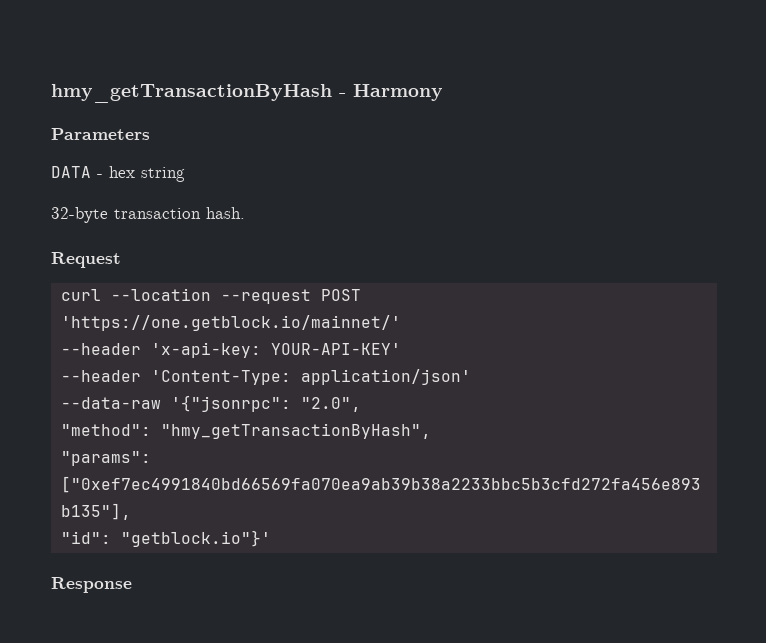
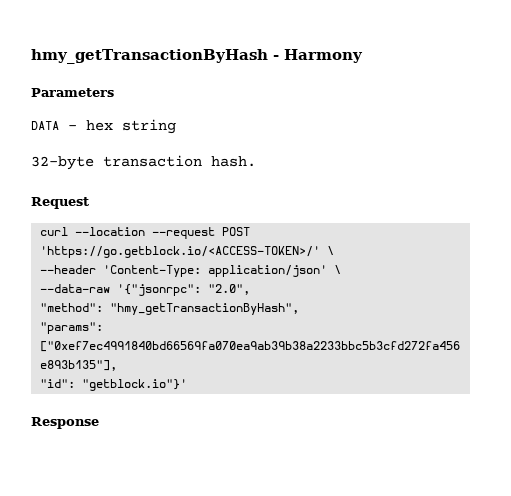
[60,315,401,331] [60,342,401,358] 'https://one.getblock.io/mainnet/' // --header 'x-api-key: YOUR-API-KEY' -> [40,246,335,258] 'https://go.getblock.io/<ACCESS-TOKEN>/' \
(471, 377) none -> [334,265,342,274] \

